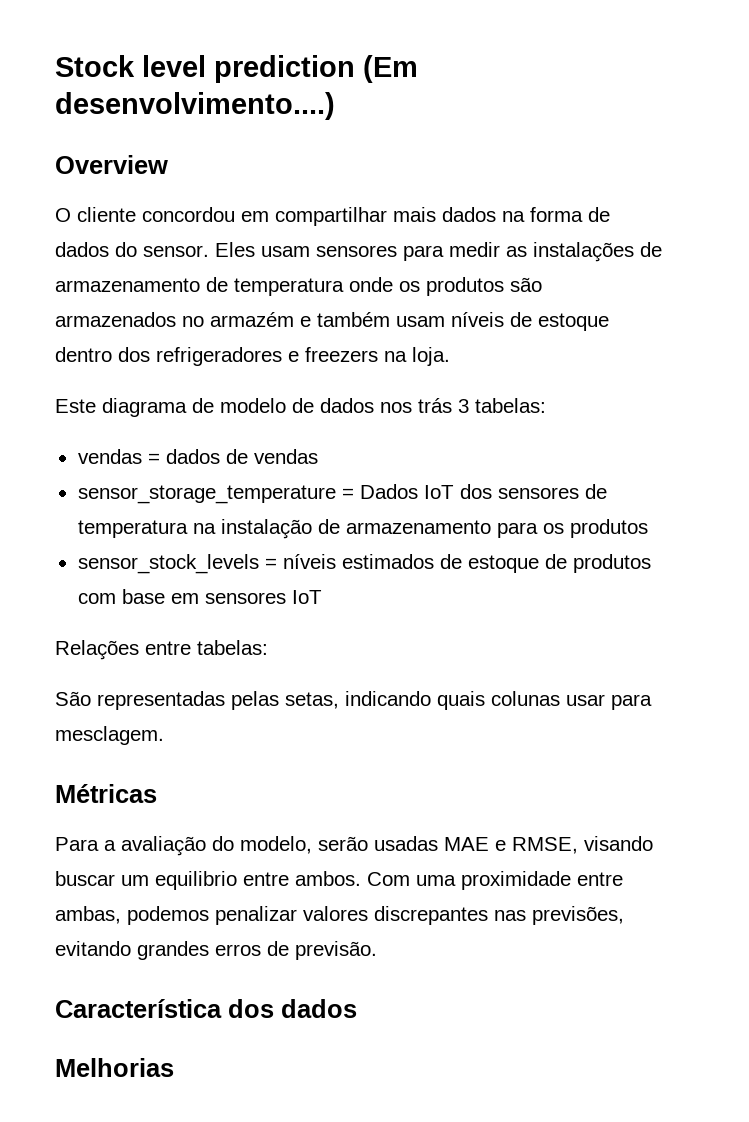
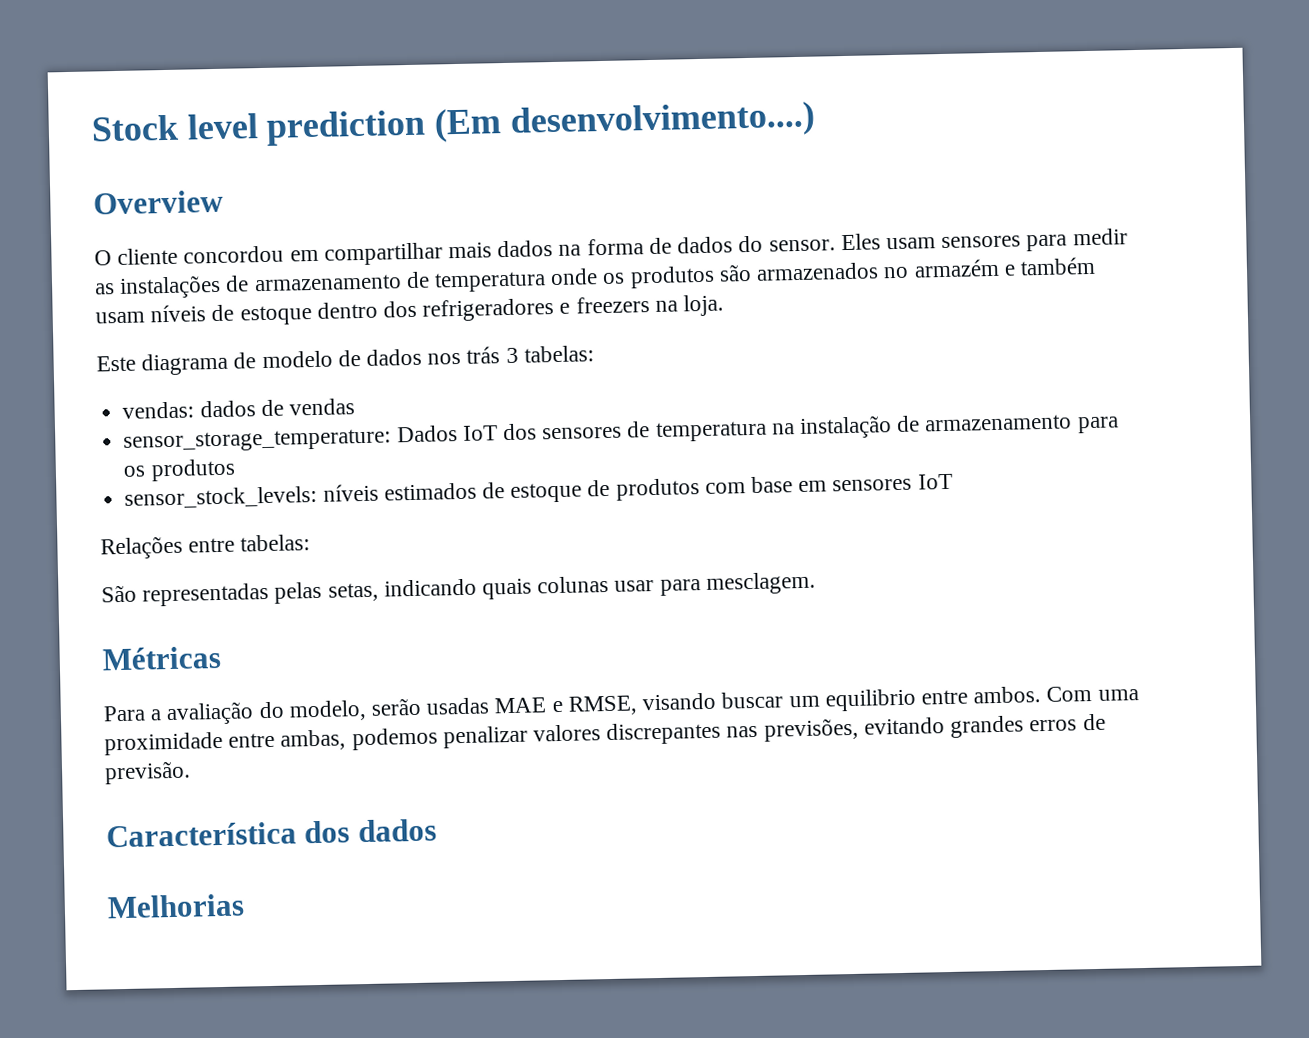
[77,449,160,464] vendas = -> [122,401,195,419] vendas:
[77,485,354,504] sensor_storage_temperature = -> [123,428,392,453] sensor_storage_temperature:
[77,554,277,574] sensor_stock_levels = -> [124,485,318,509] sensor_stock_levels:

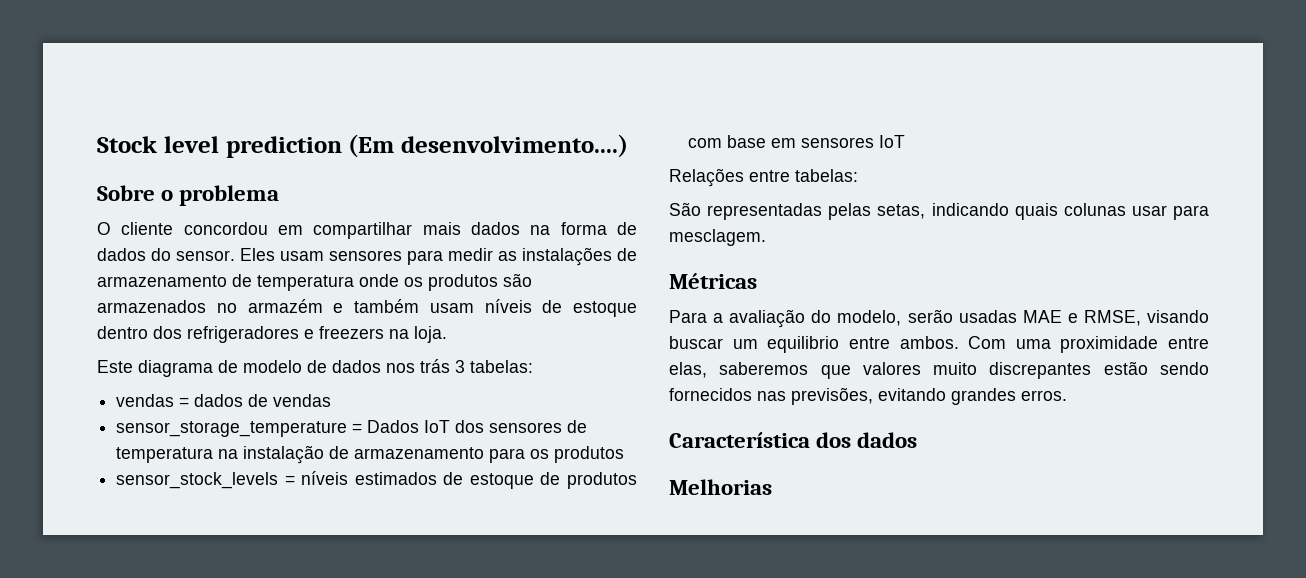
[93,189,224,215] Overview -> [97,185,280,206] Sobre o problema
[122,401,195,419] vendas: -> [116,394,190,407] vendas =
[123,428,392,453] sensor_storage_temperature: -> [116,421,363,437] sensor_storage_temperature =
[124,485,318,509] sensor_stock_levels: -> [116,472,295,489] sensor_stock_levels =
[280,721,722,751] ambas, podemos penalizar valores discrepantes -> [669,361,1209,379] [669,388,752,401] elas, saberemos que valores muito discrepantes estão sendo fornecidos
[1029,713,1106,732] [104,760,191,785] erros de previsão. -> [1021,390,1067,401] erros.

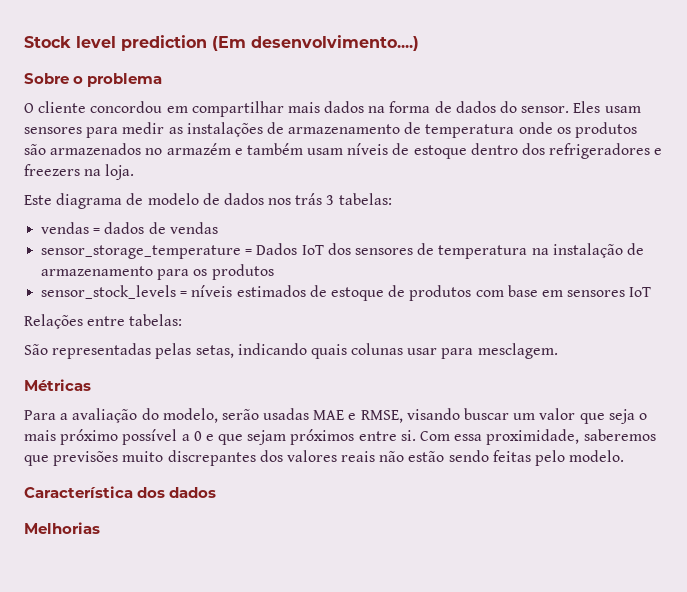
[767,336,1209,353] [669,362,707,378] equilibrio entre ambos. Com uma proximidade entre elas, -> [539,408,647,424] [24,429,580,445] valor que seja o mais próximo possível a 0 e que sejam próximos entre si. Com essa proximidade,
[862,362,921,375] valores -> [53,451,119,466] previsões
[1103,361,1209,375] [669,387,1067,405] estão sendo fornecidos nas previsões, evitando grandes erros. -> [259,450,625,466] dos valores reais não estão sendo feitas pelo modelo.

